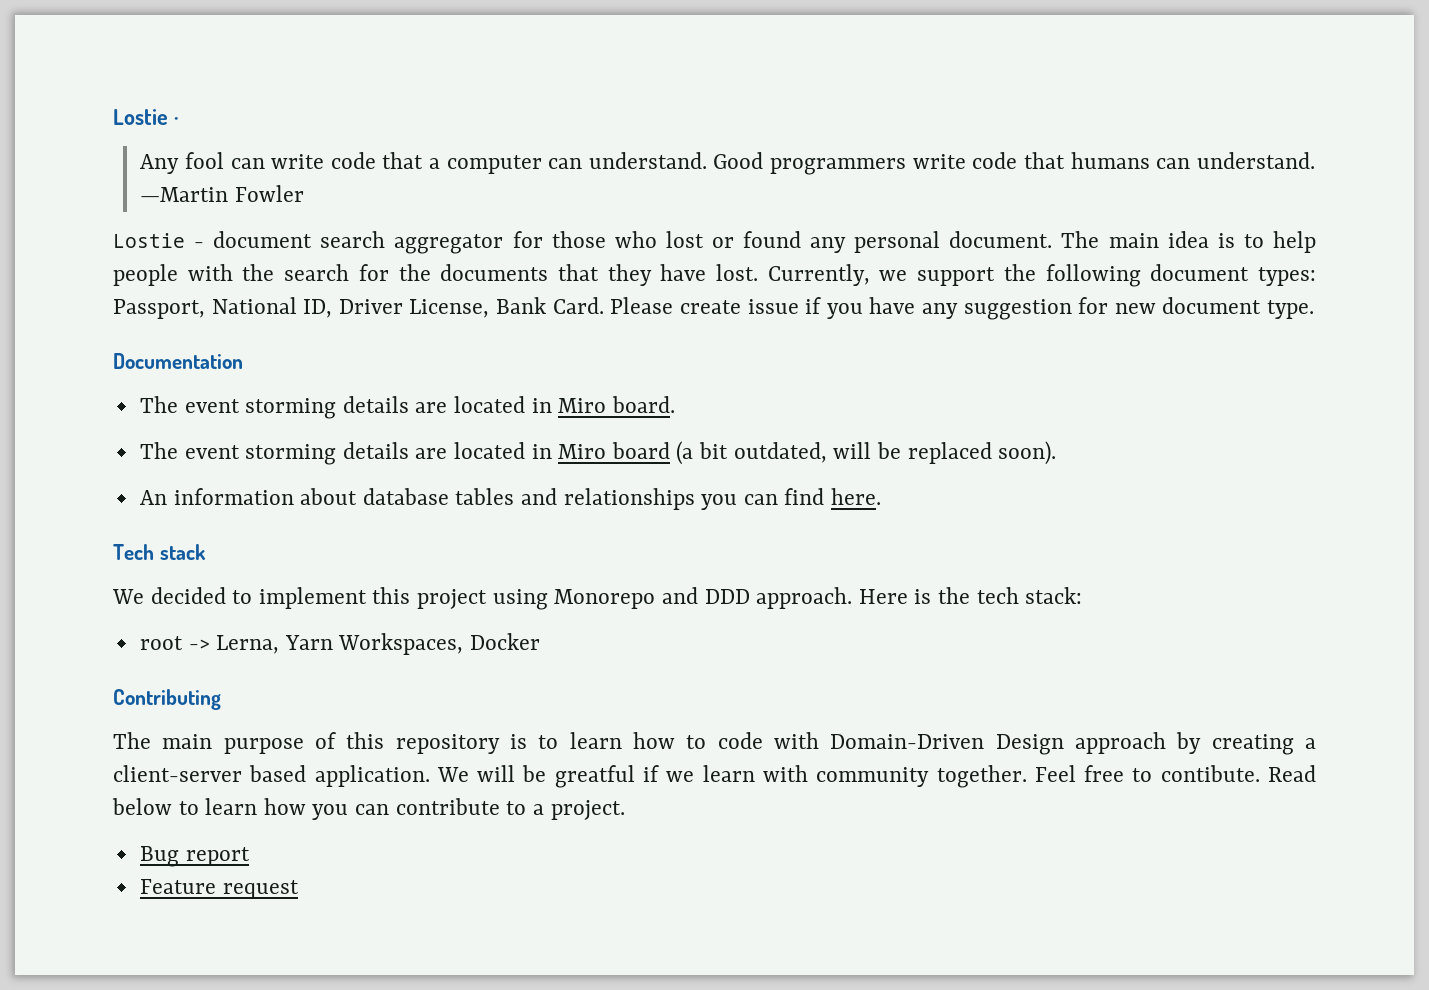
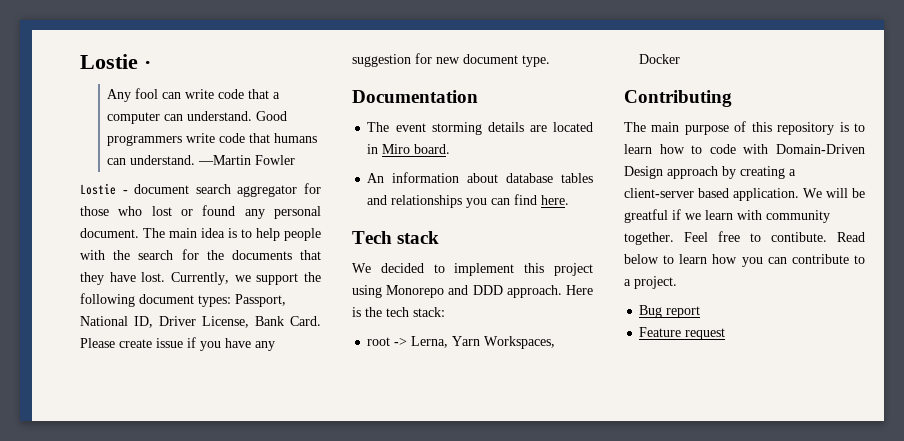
[139,441,1057,465] // The event storming details are located in Miro board (a bit outdated, will be replaced soon). -> (451, 149) none

